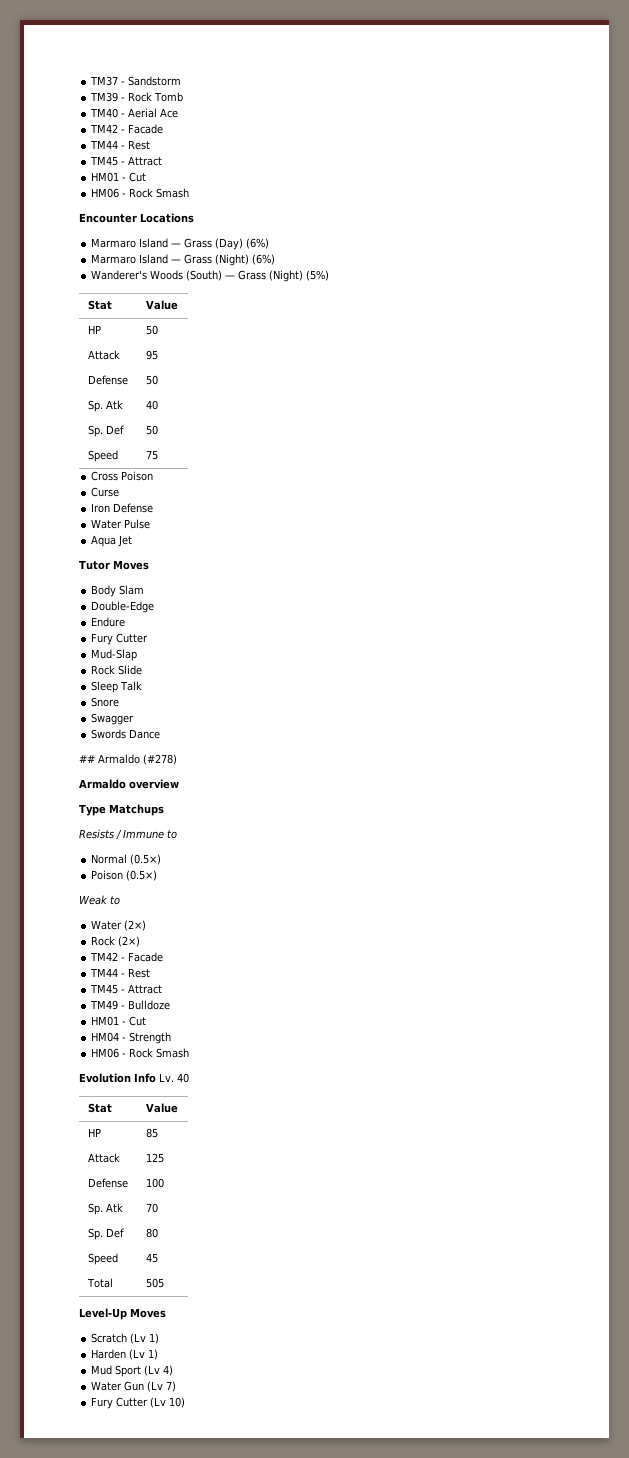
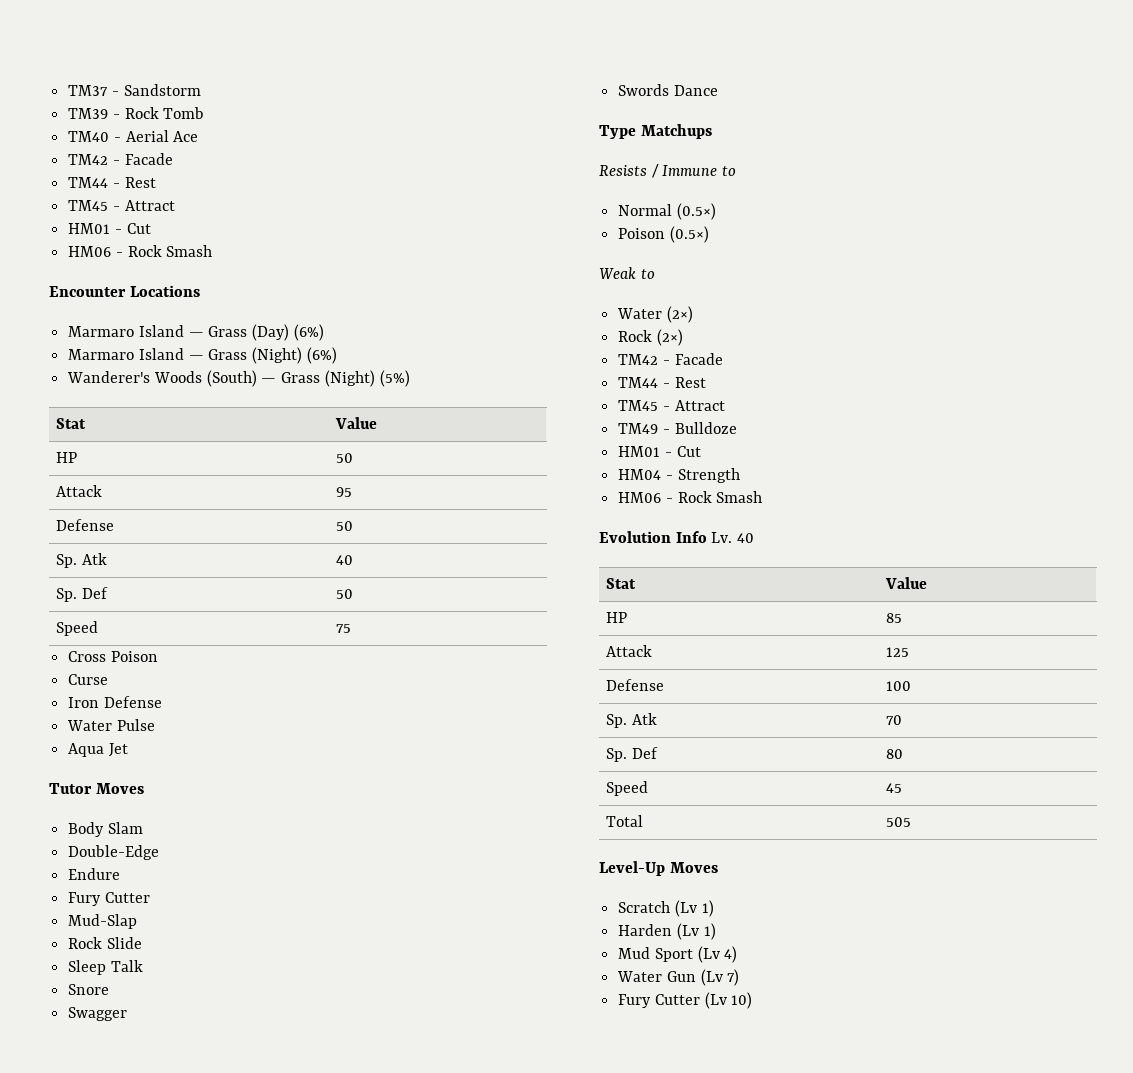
[79,754,177,765] [79,779,179,789] // ## Armaldo (#278) // Armaldo overview -> (718, 90) none

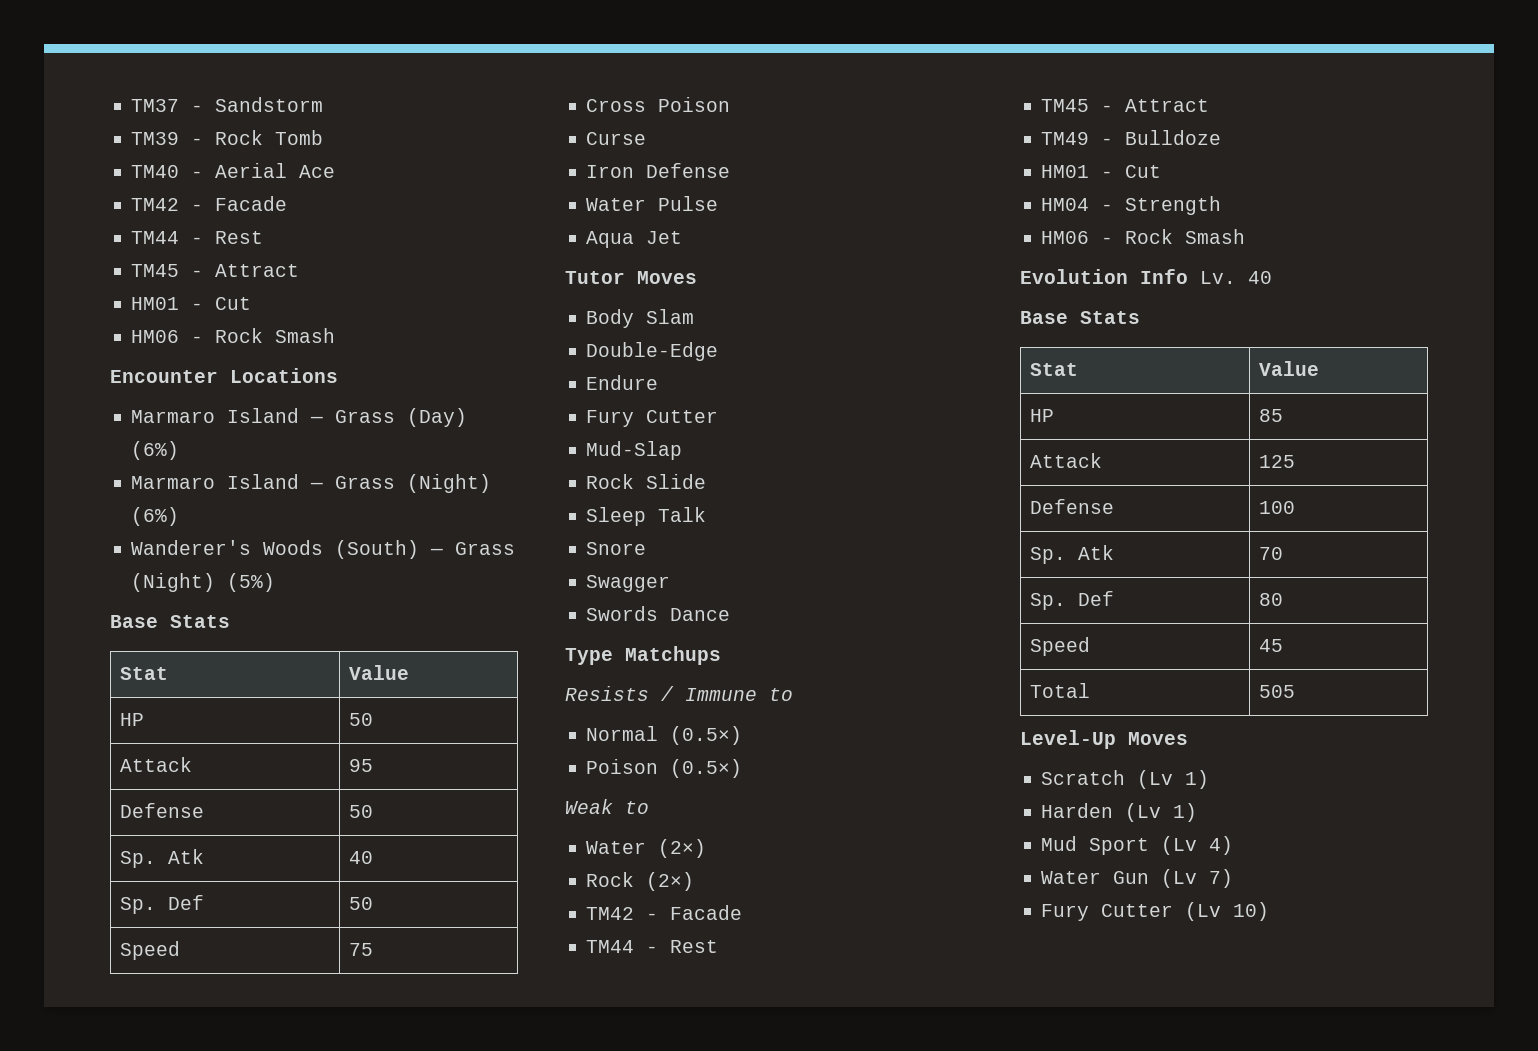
(410, 378) none -> [110,615,230,628] // Base Stats
(755, 538) none -> [1020,311,1140,324] // Base Stats

